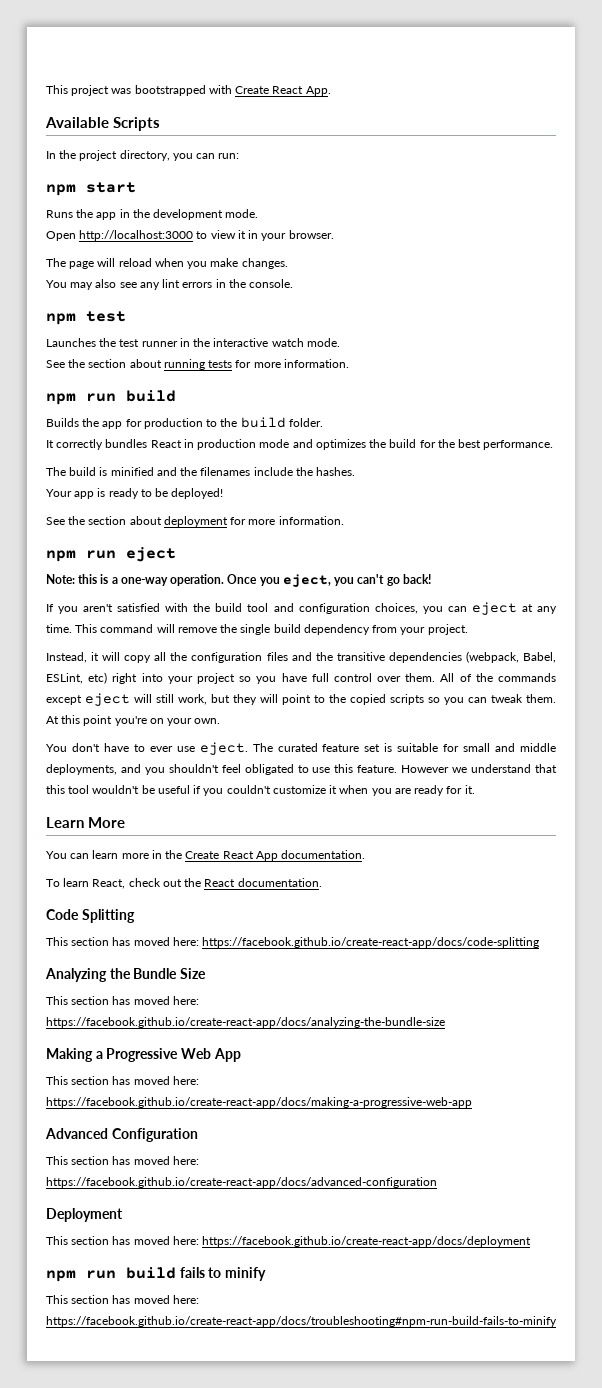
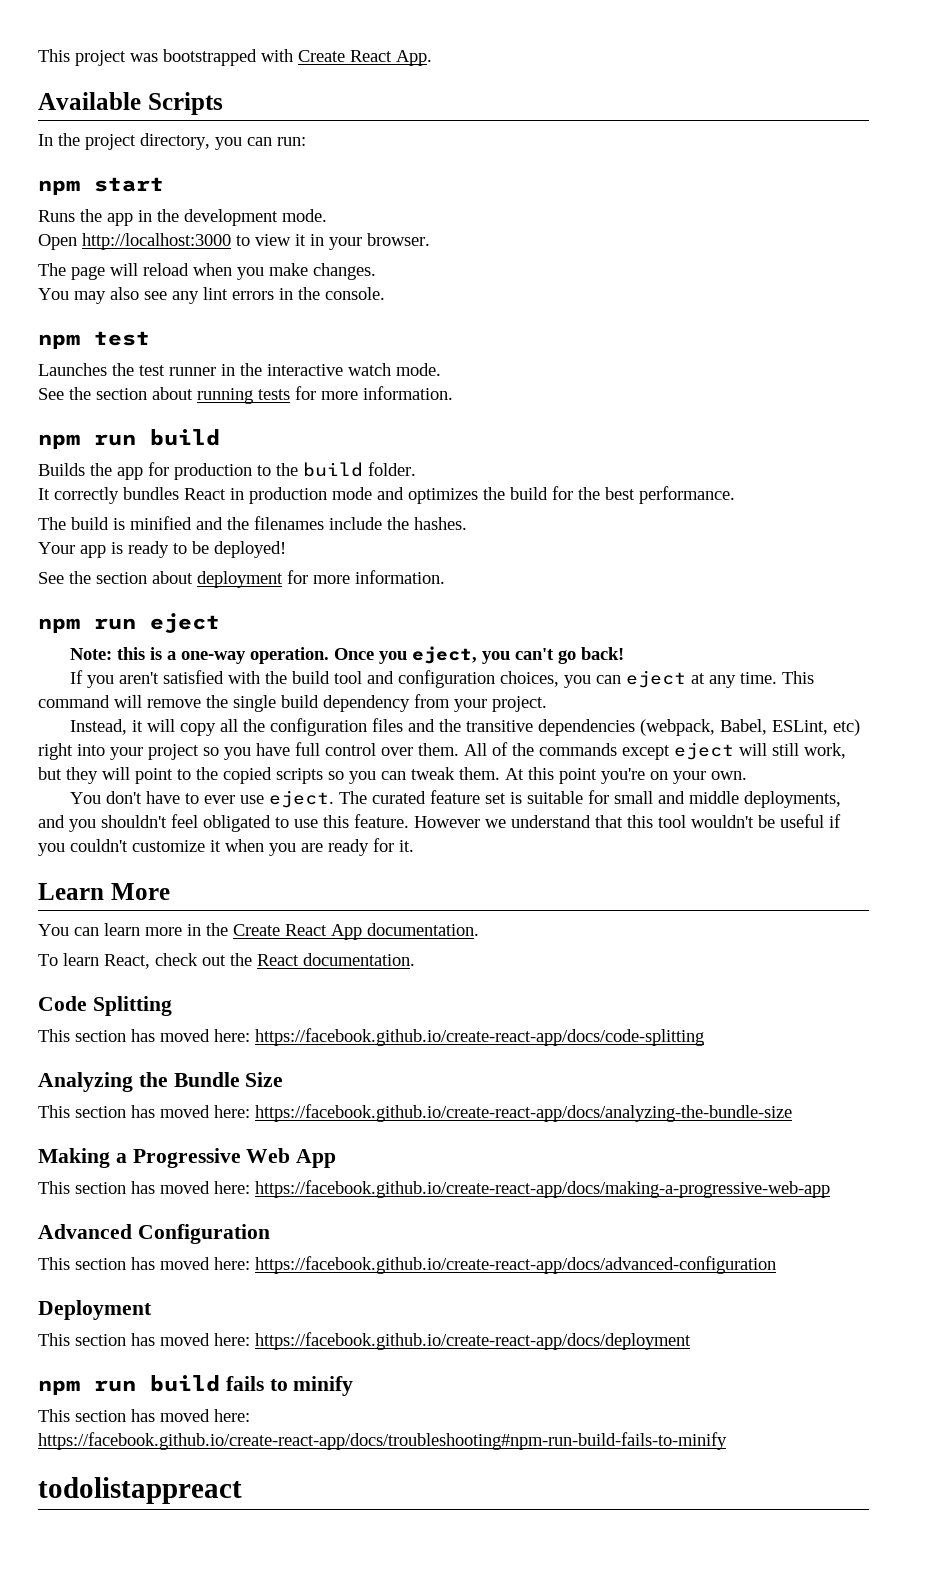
(557, 1321) none -> [38,1477,242,1504] // todolistappreact

